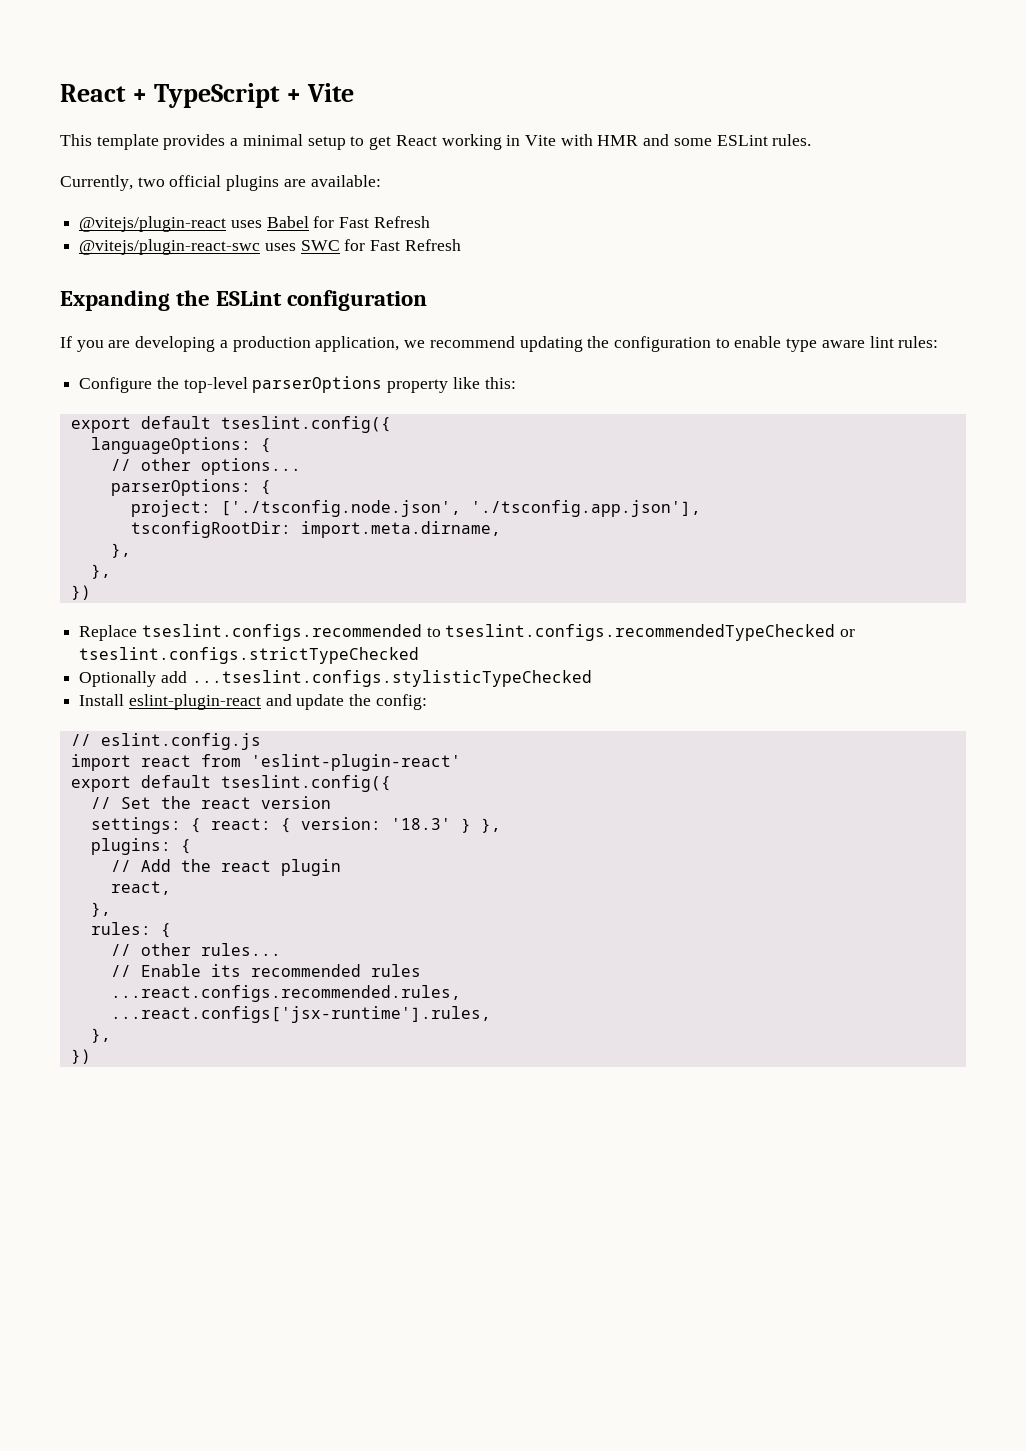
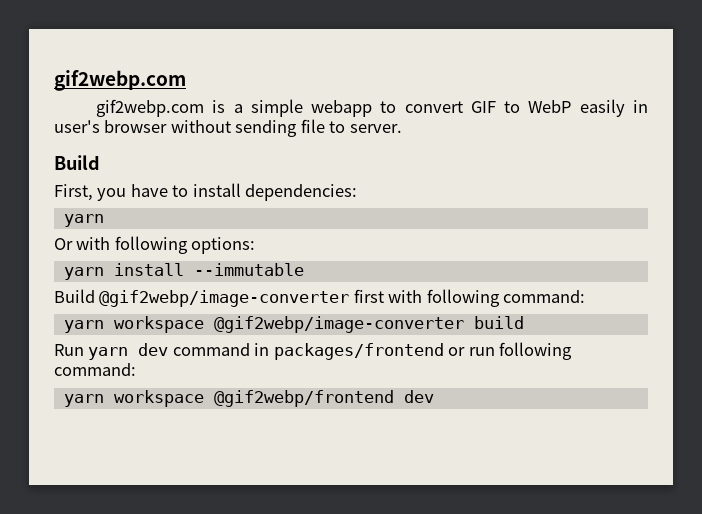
[60,83,355,108] [60,134,812,150] [60,175,381,191] [79,216,430,232] [79,239,461,255] [60,290,428,311] [60,336,939,352] [79,376,516,393] [70,416,391,433] [90,437,271,454] [110,458,301,475] [110,479,271,496] [130,500,701,517] [130,521,501,538] [110,543,131,558] [90,564,111,579] [70,585,91,600] [79,624,856,641] [79,647,420,664] [79,670,592,687] [79,694,427,710] [70,733,261,750] [70,754,461,771] [70,775,391,792] [90,796,331,809] [90,817,501,834] [90,838,191,855] [110,859,341,876] [110,881,171,895] [90,902,111,917] [90,922,171,938] [110,943,281,956] [110,964,421,977] [110,985,461,1002] [110,1006,491,1023] [90,1028,111,1043] [70,1049,91,1064] React + TypeScript + Vite // This template provides a minimal setup to get React working in Vite with HMR and some ESLint rules. // Currently, two official plugins are available: // @vitejs/plugin-react uses Babel for Fast Refresh // @vitejs/plugin-react-swc uses SWC for Fast Refresh // Expanding the ESLint configuration // If you are developing a production application, we recommend updating the configuration to enable type aware lint rules: // Configure the top-level parserOptions property like this: // export default tseslint.config({ // languageOptions: { // // other options... // parserOptions: { // project: ['./tsconfig.node.json', './tsconfig.app.json'], // tsconfigRootDir: import.meta.dirname, // }, // }, // }) // Replace tseslint.configs.recommended to tseslint.configs.recommendedTypeChecked or tseslint.configs.strictTypeChecked // Optionally add ...tseslint.configs.stylisticTypeChecked // Install eslint-plugin-react and update the config: // // eslint.config.js // import react from 'eslint-plugin-react' // export default tseslint.config({ // // Set the react version // settings: { react: { version: '18.3' } }, // plugins: { // // Add the react plugin // react, // }, // rules: { // // other rules... // // Enable its recommended rules // ...react.configs.recommended.rules, // ...react.configs['jsx-runtime'].rules, // }, // }) -> [54,70,186,91] [96,99,648,117] [54,119,402,137] [54,155,100,170] [54,183,358,201] [63,214,104,227] [54,236,256,254] [63,263,304,280] [54,289,586,307] [63,316,524,333] [54,342,573,360] [54,363,136,376] [63,390,434,407] gif2webp.com // gif2webp.com is a simple webapp to convert GIF to WebP easily in user's browser without sending file to server. // Build // First, you have to install dependencies: // yarn // Or with following options: // yarn install --immutable // Build @gif2webp/image-converter first with following command: // yarn workspace @gif2webp/image-converter build // Run yarn dev command in packages/frontend or run following command: // yarn workspace @gif2webp/frontend dev

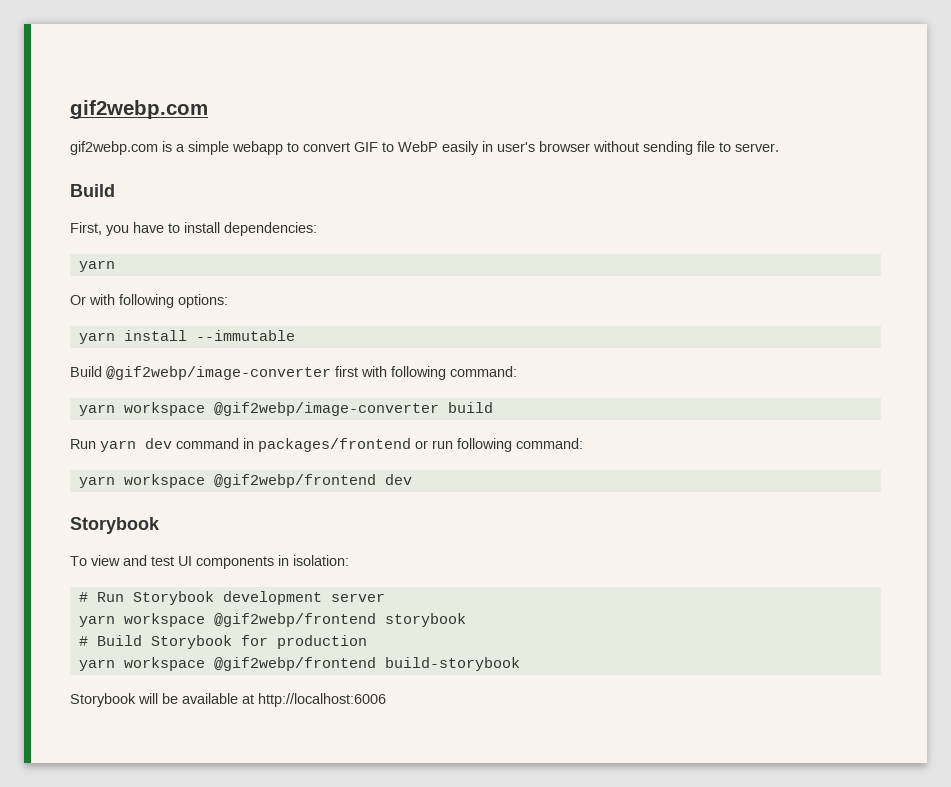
(434, 396) none -> [70,517,160,534] [70,555,349,569] [78,591,385,605] [78,613,466,627] [78,635,367,649] [78,657,520,671] [70,693,386,707] // Storybook // To view and test UI components in isolation: // # Run Storybook development server // yarn workspace @gif2webp/frontend storybook // # Build Storybook for production // yarn workspace @gif2webp/frontend build-storybook // Storybook will be available at http://localhost:6006

